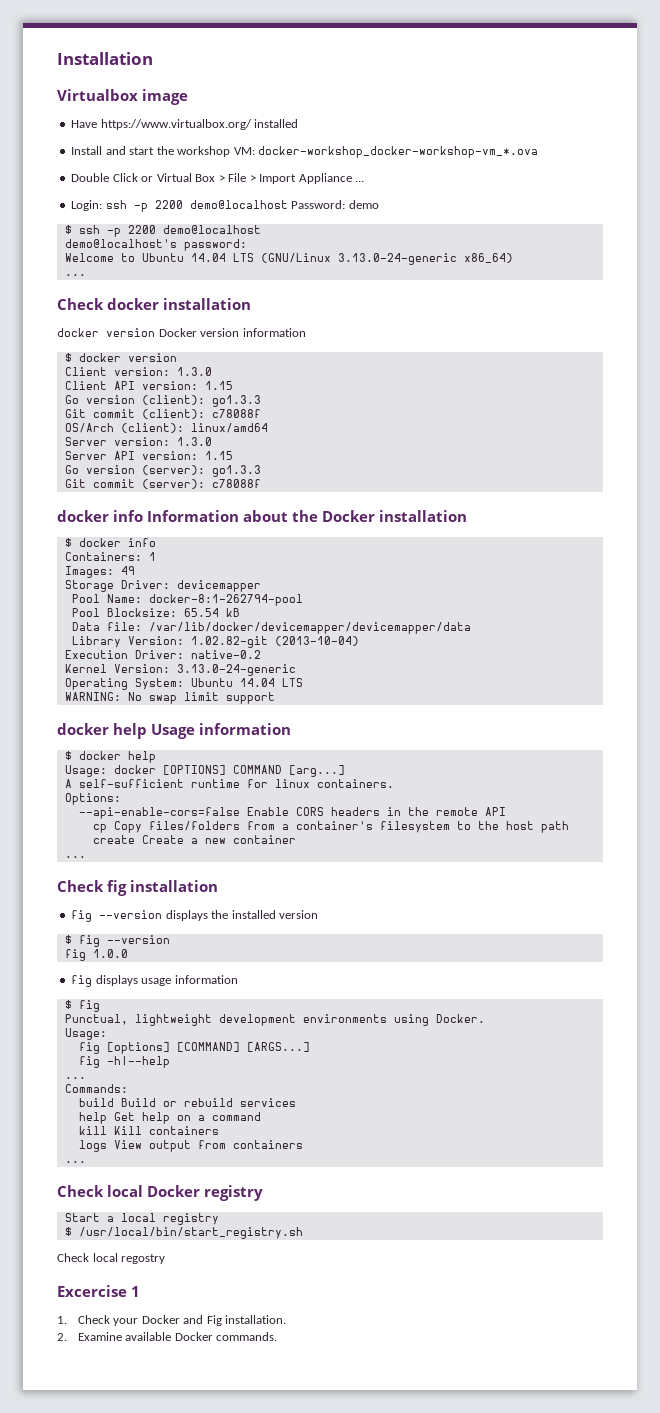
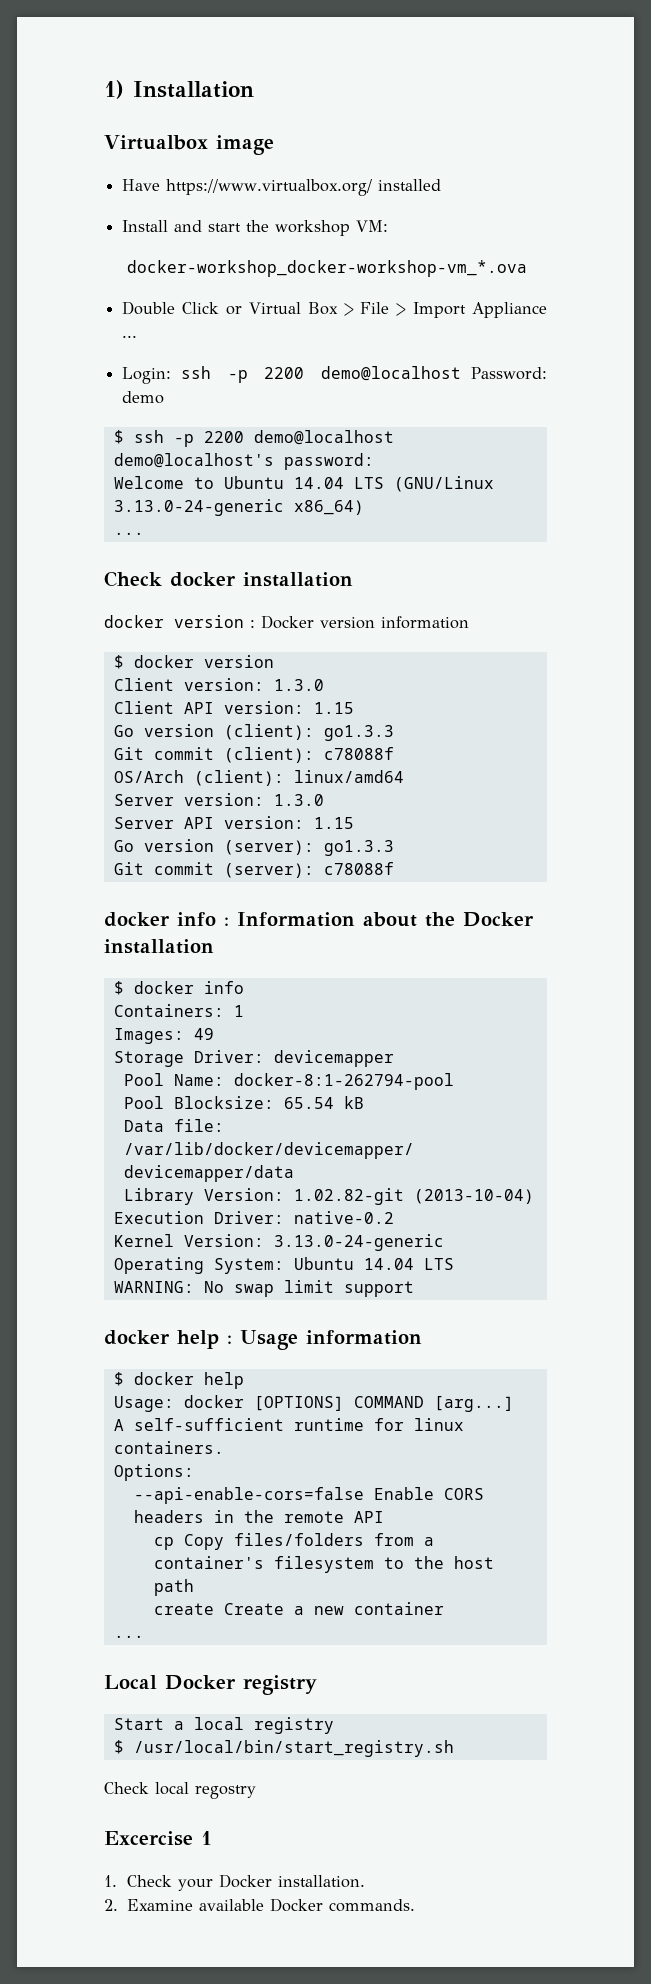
(57, 58) none -> [104,80,124,99] 1)
(255, 151) none -> (389, 226) //
(155, 332) none -> [250,620,255,628] :
(144, 516) none -> [224,917,229,926] :
(148, 731) none -> [227,1335,232,1344] :
[57,880,219,896] [71,910,319,922] [64,935,170,947] [64,949,128,961] [71,975,238,987] [64,1000,100,1012] [64,1014,485,1026] [64,1028,107,1040] [78,1042,310,1054] [78,1056,170,1068] [64,1077,86,1079] [64,1084,128,1093] [78,1098,296,1107] [78,1112,261,1124] [78,1126,219,1135] [78,1140,303,1152] [64,1161,86,1163] [57,1185,144,1197] Check fig installation // fig --version displays the installed version // $ fig --version // fig 1.0.0 // fig displays usage information // $ fig // Punctual, lightweight development environments using Docker. // Usage: // fig [options] [COMMAND] [ARGS...] // fig -h|--help // ... // Commands: // build Build or rebuild services // help Get help on a command // kill Kill containers // logs View output from containers // ... // Check local -> [104,1675,157,1689] Local
[183,1315,222,1326] and Fig -> (272, 1881) none

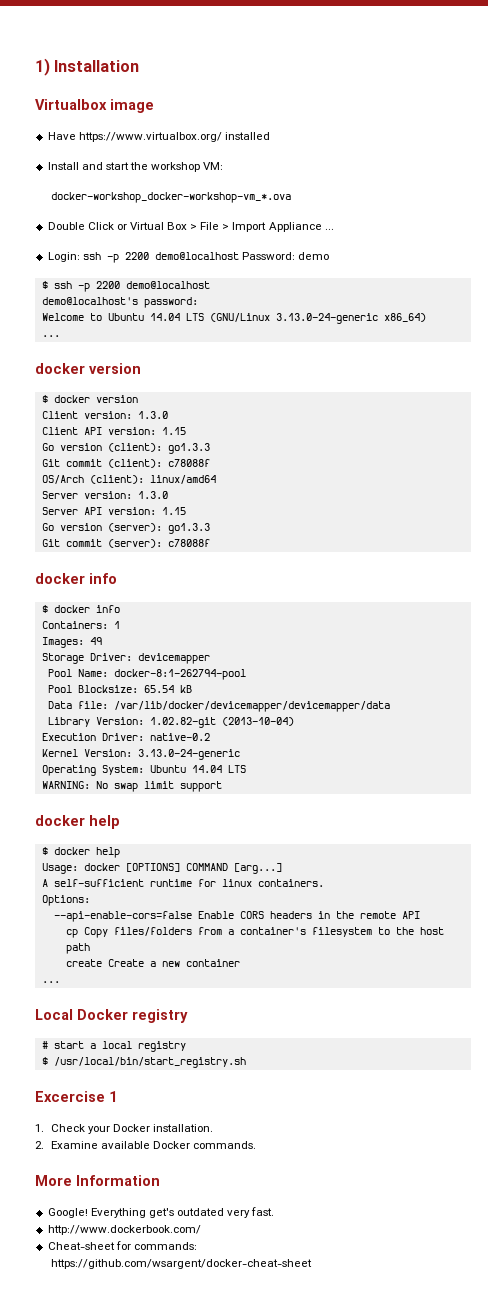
[104,571,353,587] [104,615,469,629] // Check docker installation // docker version : Docker version information -> [35,363,141,374] // docker version
[224,912,534,927] [104,939,214,954] : Information about the Docker installation -> (117, 578) none
[227,1330,422,1350] : Usage information -> (120, 822) none
[113,1718,164,1730] Start -> [41,1041,84,1049] # start
[104,1782,256,1799] // Check local regostry -> (246, 1062) none
(415, 1905) none -> [35,1175,160,1186] [47,1207,275,1218] [47,1225,201,1235] [47,1241,197,1250] [50,1259,312,1269] // More Information // Google! Everything get's outdated very fast. // http://www.dockerbook.com/ // Cheat-sheet for commands: // https://github.com/wsargent/docker-cheat-sheet

